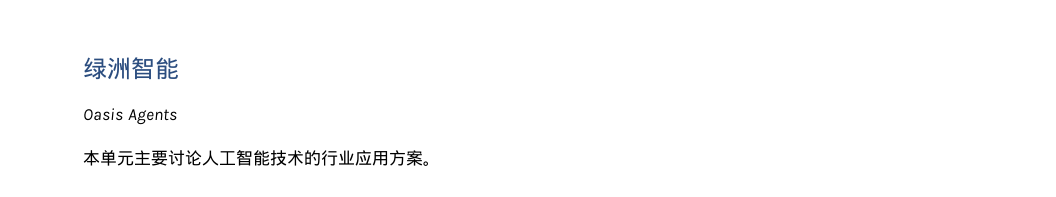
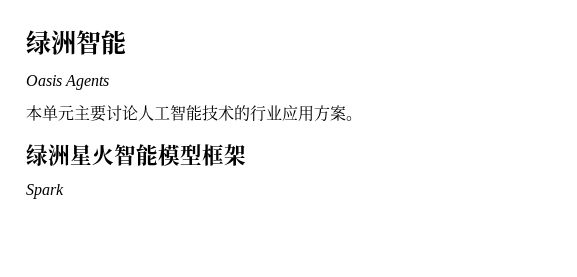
(440, 163) none -> [26,144,246,166] [26,184,64,199] // 绿洲星火智能模型框架 // Spark

